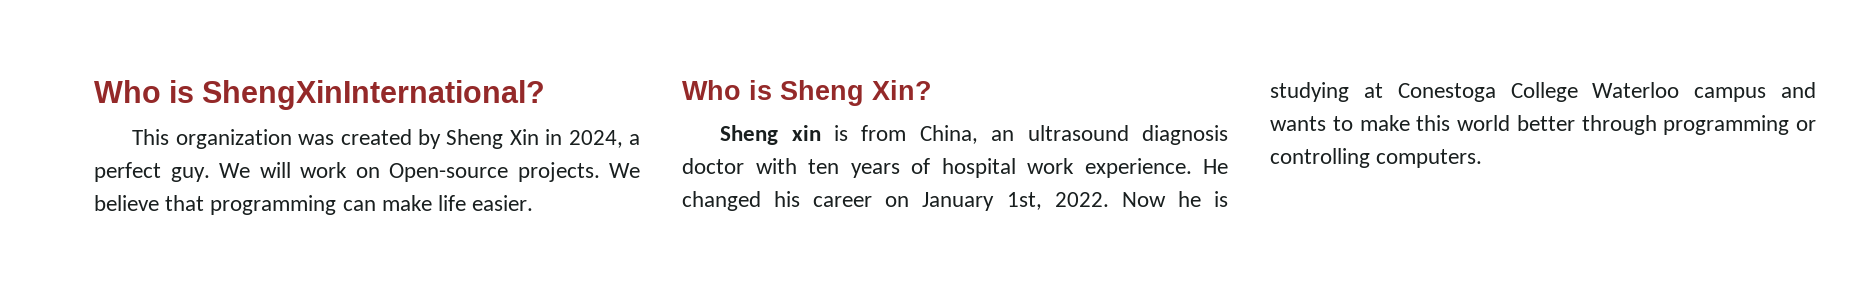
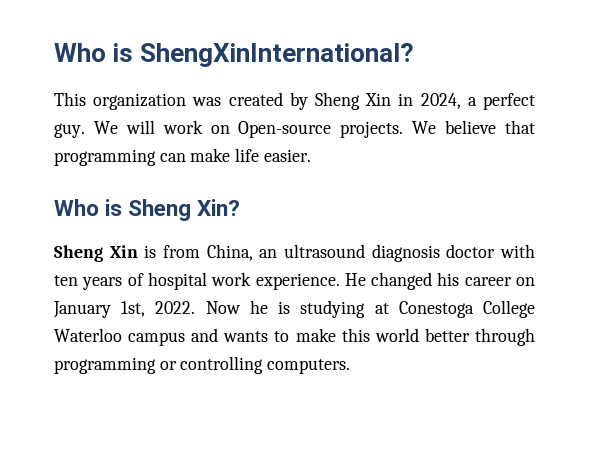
[791,125,821,141] xin -> [109,245,138,258] Xin

